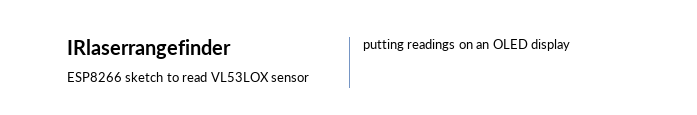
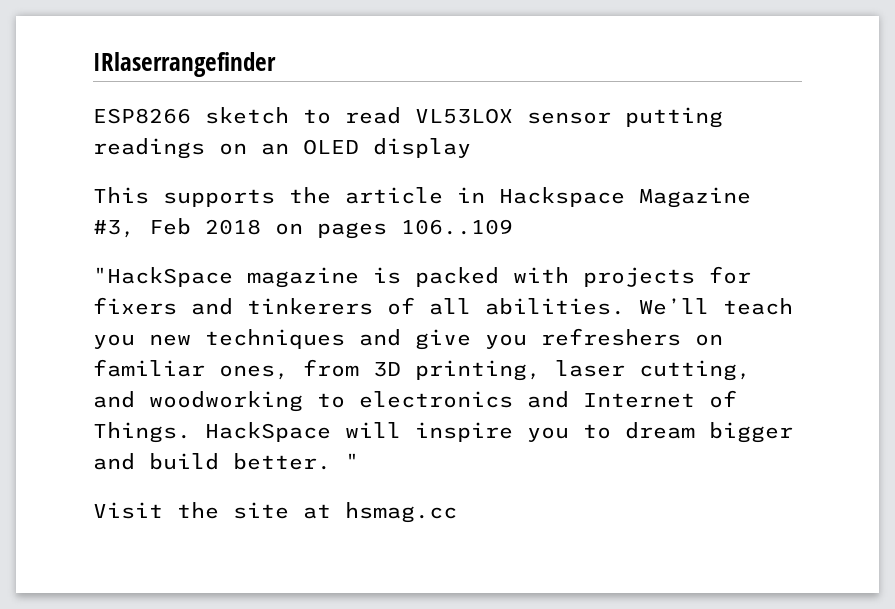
(570, 45) none -> [93,187,751,208] [93,218,513,239] [93,266,751,288] [93,297,793,315] [93,328,723,350] [93,359,751,381] [93,390,737,412] [93,422,793,443] [93,453,359,470] [93,502,457,523] // This supports the article in Hackspace Magazine #3, Feb 2018 on pages 106..109 // "HackSpace magazine is packed with projects for fixers and tinkerers of all abilities. We’ll teach you new techniques and give you refreshers on familiar ones, from 3D printing, laser cutting, and woodworking to electronics and Internet of Things. HackSpace will inspire you to dream bigger and build better. " // Visit the site at hsmag.cc

